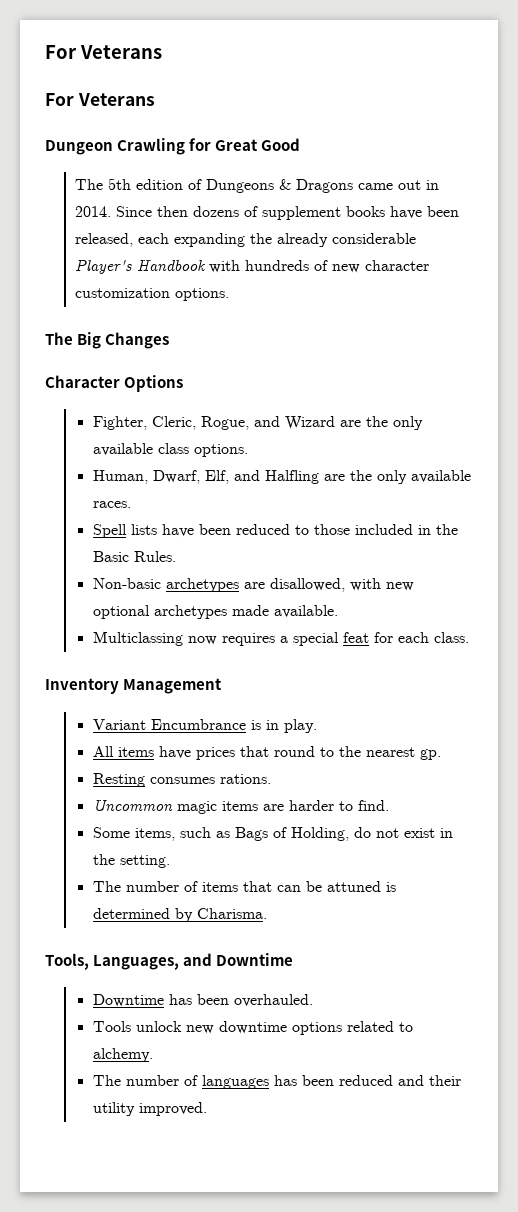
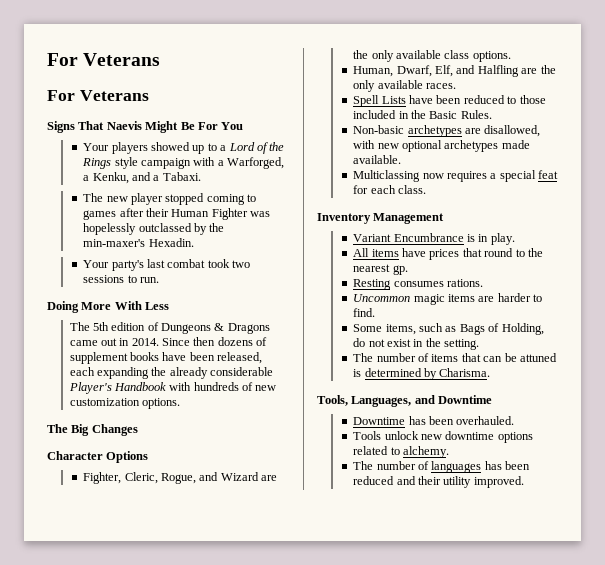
[45,138,301,155] Dungeon Crawling for Great Good -> [47,121,244,133] [83,142,285,154] [82,157,285,169] [83,172,201,184] [83,193,257,205] [83,208,271,220] [83,223,225,235] [83,238,194,247] [83,259,251,271] [83,275,160,283] [47,301,170,313] Signs That Naevis Might Be For You // Your players showed up to a Lord of the Rings style campaign with a Warforged, a Kenku, and a Tabaxi. // The new player stopped coming to games after their Human Fighter was hopelessly outclassed by the min-maxer's Hexadin. // Your party's last combat took two sessions to run. // Doing More With Less
[365,260,430,271] character -> (277, 388) none
[130,524,157,535] lists -> [381,96,406,104] Lists

